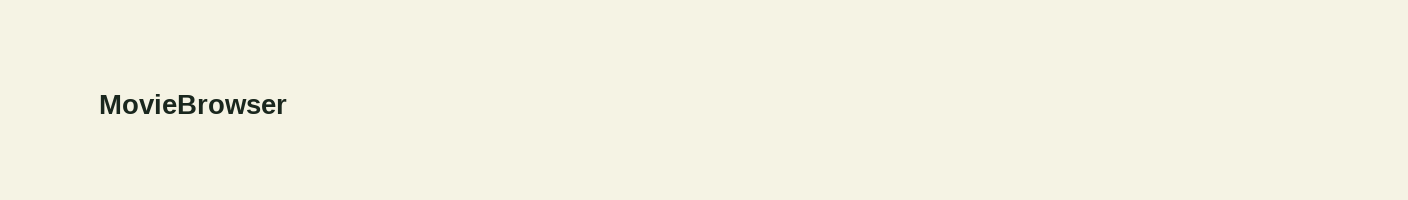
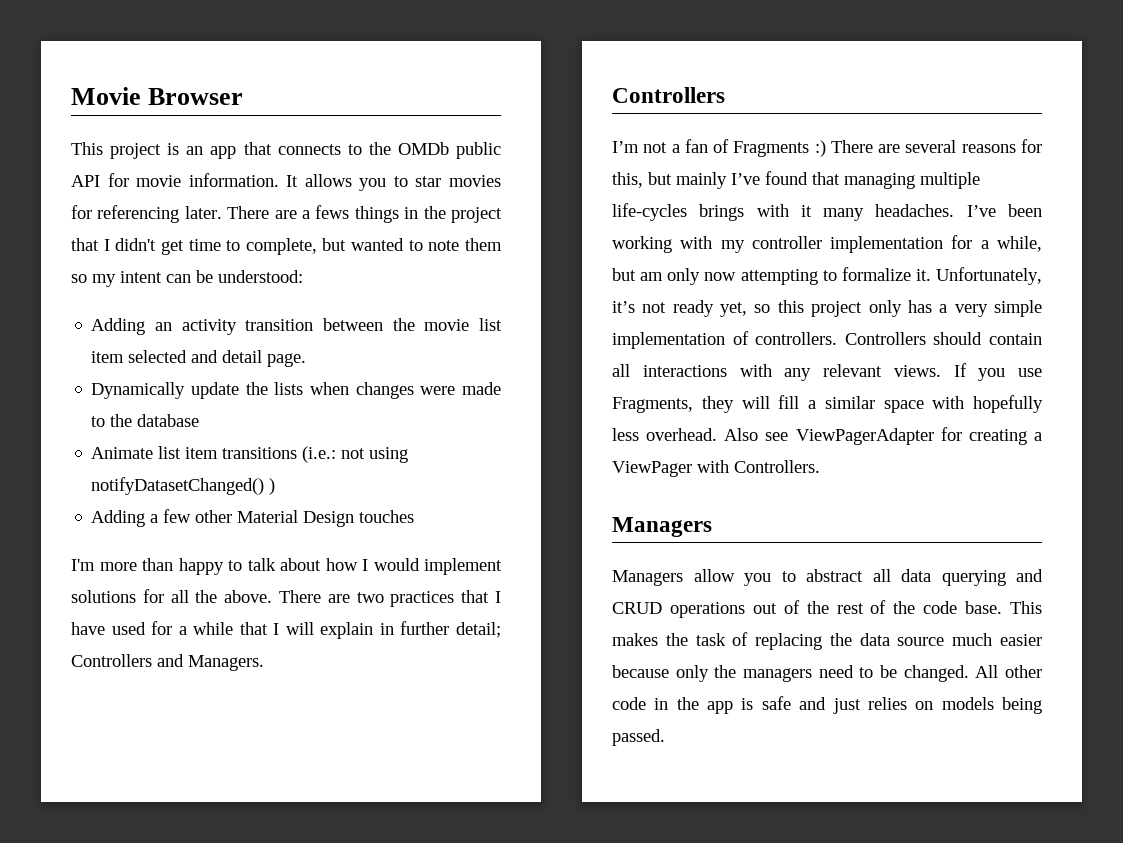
[99,94,287,114] MovieBrowser -> [71,87,244,105] [71,142,502,159] [71,173,501,191] [71,205,502,223] [71,238,502,255] [71,270,303,287] [91,318,502,335] [91,350,307,367] [91,382,501,399] [91,414,200,427] [91,446,409,463] [91,477,276,495] [91,509,415,527] [71,558,502,575] [71,589,502,607] [71,621,501,639] [71,654,264,671] [612,87,725,103] [612,139,1042,157] [612,171,980,189] [612,203,1042,221] [612,235,1042,253] [612,267,1042,285] [612,300,1042,317] [612,331,1042,349] [612,363,1042,381] [612,395,1043,413] [612,427,1042,445] [612,460,820,477] [612,517,712,537] [612,569,1043,586] [612,600,1042,618] [612,632,1042,650] [612,665,1042,682] [612,696,1042,714] [612,729,665,746] Movie Browser // This project is an app that connects to the OMDb public API for movie information. It allows you to star movies for referencing later. There are a fews things in the project that I didn't get time to complete, but wanted to note them so my intent can be understood: // Adding an activity transition between the movie list item selected and detail page. // Dynamically update the lists when changes were made to the database // Animate list item transitions (i.e.: not using notifyDatasetChanged() ) // Adding a few other Material Design touches // I'm more than happy to talk about how I would implement solutions for all the above. There are two practices that I have used for a while that I will explain in further detail; Controllers and Managers. // Controllers // I’m not a fan of Fragments :) There are several reasons for this, but mainly I’ve found that managing multiple life-cycles brings with it many headaches. I’ve been working with my controller implementation for a while, but am only now attempting to formalize it. Unfortunately, it’s not ready yet, so this project only has a very simple implementation of controllers. Controllers should contain all interactions with any relevant views. If you use Fragments, they will fill a similar space with hopefully less overhead. Also see ViewPagerAdapter for creating a ViewPager with Controllers. // Managers // Managers allow you to abstract all data querying and CRUD operations out of the rest of the code base. This makes the task of replacing the data source much easier because only the managers need to be changed. All other code in the app is safe and just relies on models being passed.

